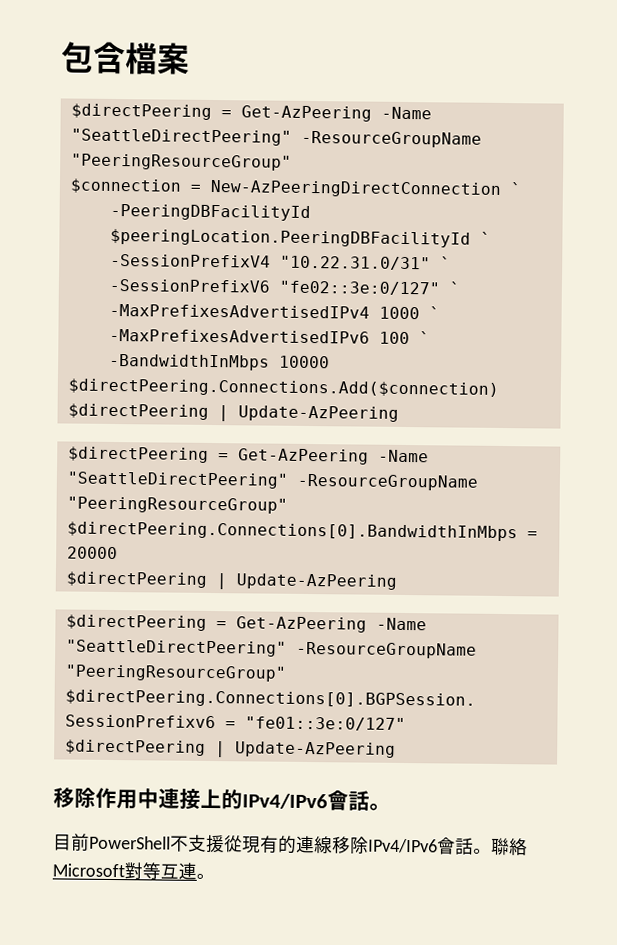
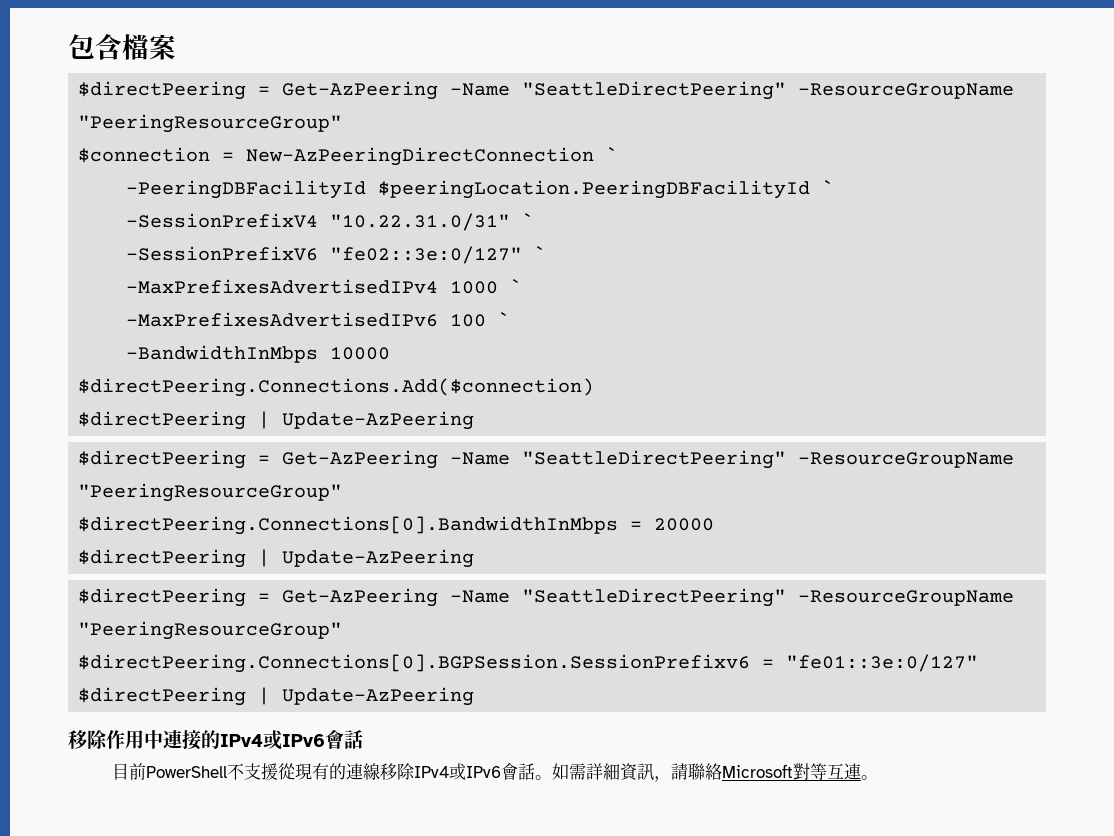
[200,788,391,811] 上的IPv4/IPv6會話。 -> [201,730,363,750] 的IPv4或IPv6會話
[368,837,492,855] IPv4/IPv6會話。 -> [414,763,689,782] IPv4或IPv6會話。如需詳細資訊，請

